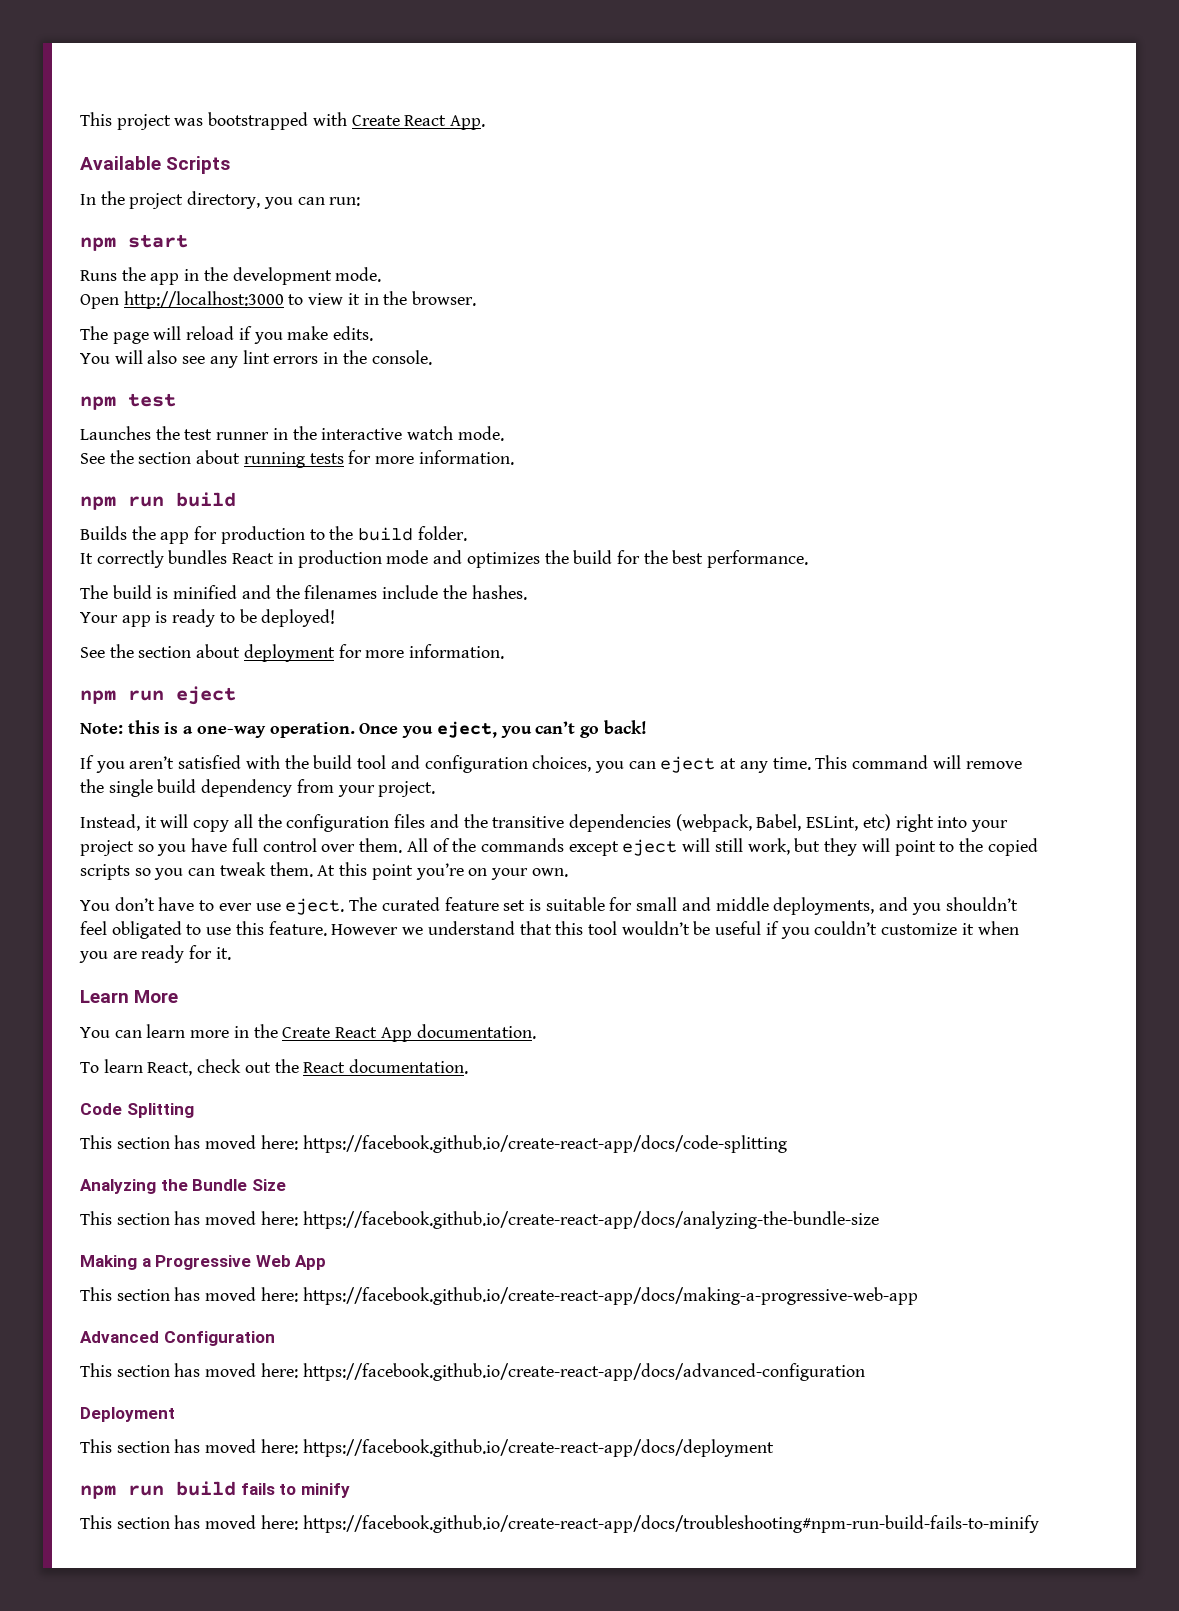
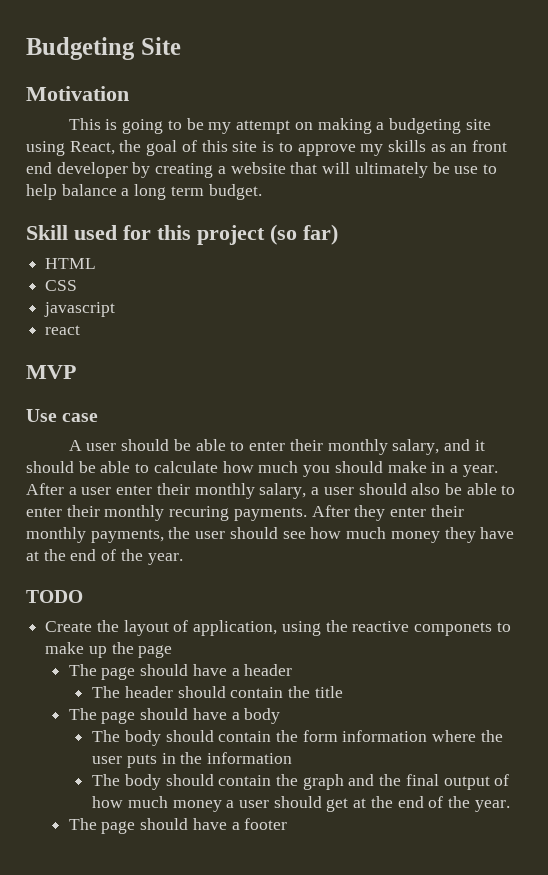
[80,112,486,130] [80,156,231,174] [80,191,361,209] [80,234,188,251] [80,267,382,285] [80,291,477,309] [80,326,374,344] [80,350,432,368] [80,393,176,410] [80,426,504,441] [80,450,514,468] [80,492,236,510] [80,526,467,544] [80,550,809,568] [80,585,527,600] [80,609,336,627] [80,644,505,662] [80,686,236,705] [80,720,647,738] [80,755,1022,773] [80,779,436,797] [80,814,1009,832] [80,838,1038,856] [80,862,568,880] [80,897,1018,915] [80,921,1019,939] [79,945,231,963] [80,990,179,1003] [80,1024,536,1042] [80,1059,469,1076] [80,1103,194,1118] [80,1135,787,1153] [80,1179,286,1194] [80,1211,879,1229] [80,1255,327,1270] [80,1287,918,1305] [80,1331,275,1346] [80,1363,865,1381] [80,1407,175,1422] [80,1439,774,1457] [80,1481,350,1499] [80,1515,1039,1533] This project was bootstrapped with Create React App. // Available Scripts // In the project directory, you can run: // npm start // Runs the app in the development mode. // Open http://localhost:3000 to view it in the browser. // The page will reload if you make edits. // You will also see any lint errors in the console. // npm test // Launches the test runner in the interactive watch mode. // See the section about running tests for more information. // npm run build // Builds the app for production to the build folder. // It correctly bundles React in production mode and optimizes the build for the best performance. // The build is minified and the filenames include the hashes. // Your app is ready to be deployed! // See the section about deployment for more information. // npm run eject // Note: this is a one-way operation. Once you eject, you can’t go back! // If you aren’t satisfied with the build tool and configuration choices, you can eject at any time. This command will remove the single build dependency from your project. // Instead, it will copy all the configuration files and the transitive dependencies (webpack, Babel, ESLint, etc) right into your project so you have full control over them. All of the commands except eject will still work, but they will point to the copied scripts so you can tweak them. At this point you’re on your own. // You don’t have to ever use eject. The curated feature set is suitable for small and middle deployments, and you shouldn’t feel obligated to use this feature. However we understand that this tool wouldn’t be useful if you couldn’t customize it when you are ready for it. // Learn More // You can learn more in the Create React App documentation. // To learn React, check out the React documentation. // Code Splitting // This section has moved here: https://facebook.github.io/create-react-app/docs/code-splitting // Analyzing the Bundle Size // This section has moved here: https://facebook.github.io/create-react-app/docs/analyzing-the-bundle-size // Making a Progressive Web App // This section has moved here: https://facebook.github.io/create-react-app/docs/making-a-progressive-web-app // Advanced Configuration // This section has moved here: https://facebook.github.io/create-react-app/docs/advanced-configuration // Deployment // This section has moved here: https://facebook.github.io/create-react-app/docs/deployment // npm run build fails to minify // This section has moved here: https://facebook.github.io/create-react-app/docs/troubleshooting#npm-run-build-fails-to-minify -> [26,37,181,60] [26,86,129,101] [68,118,491,134] [26,140,508,156] [26,162,497,178] [26,184,262,200] [26,224,338,245] [45,258,97,269] [45,280,78,291] [44,302,116,317] [45,325,81,335] [26,365,76,379] [26,409,99,422] [68,439,485,455] [26,461,498,477] [26,483,516,499] [26,505,464,521] [26,527,515,543] [26,549,183,565] [26,590,83,603] [45,620,511,636] [45,642,173,658] [68,664,293,680] [92,686,343,698] [68,708,281,724] [92,730,503,746] [92,752,292,768] [92,774,510,790] [92,796,510,812] [68,818,288,834] Budgeting Site // Motivation // This is going to be my attempt on making a budgeting site using React, the goal of this site is to approve my skills as an front end developer by creating a website that will ultimately be use to help balance a long term budget. // Skill used for this project (so far) // HTML // CSS // javascript // react // MVP // Use case // A user should be able to enter their monthly salary, and it should be able to calculate how much you should make in a year. After a user enter their monthly salary, a user should also be able to enter their monthly recuring payments. After they enter their monthly payments, the user should see how much money they have at the end of the year. // TODO // Create the layout of application, using the reactive componets to make up the page // The page should have a header // The header should contain the title // The page should have a body // The body should contain the form information where the user puts in the information // The body should contain the graph and the final output of how much money a user should get at the end of the year. // The page should have a footer

